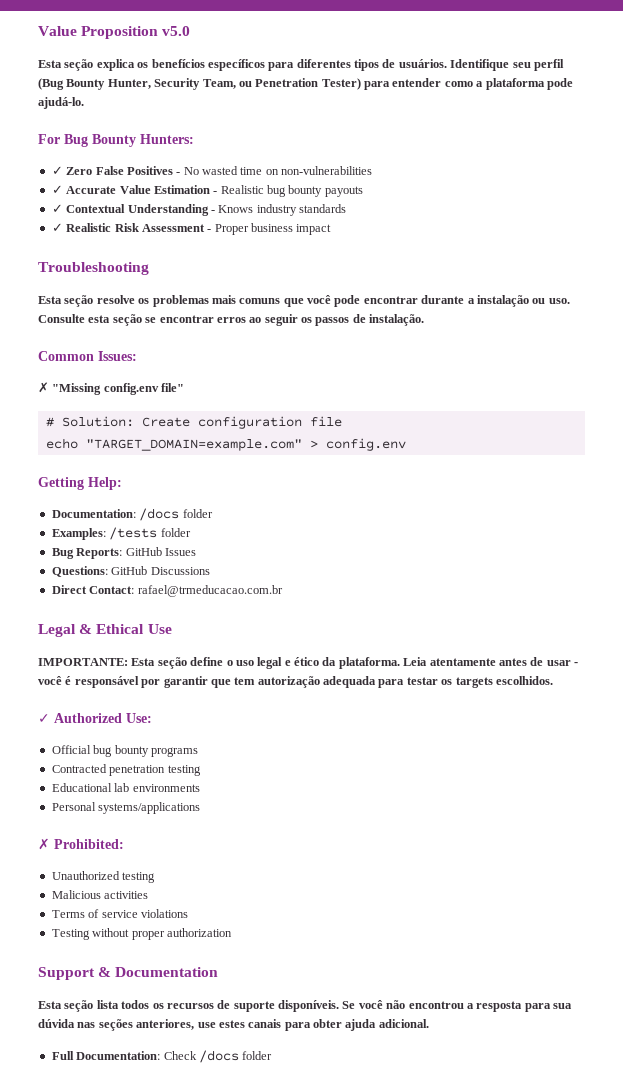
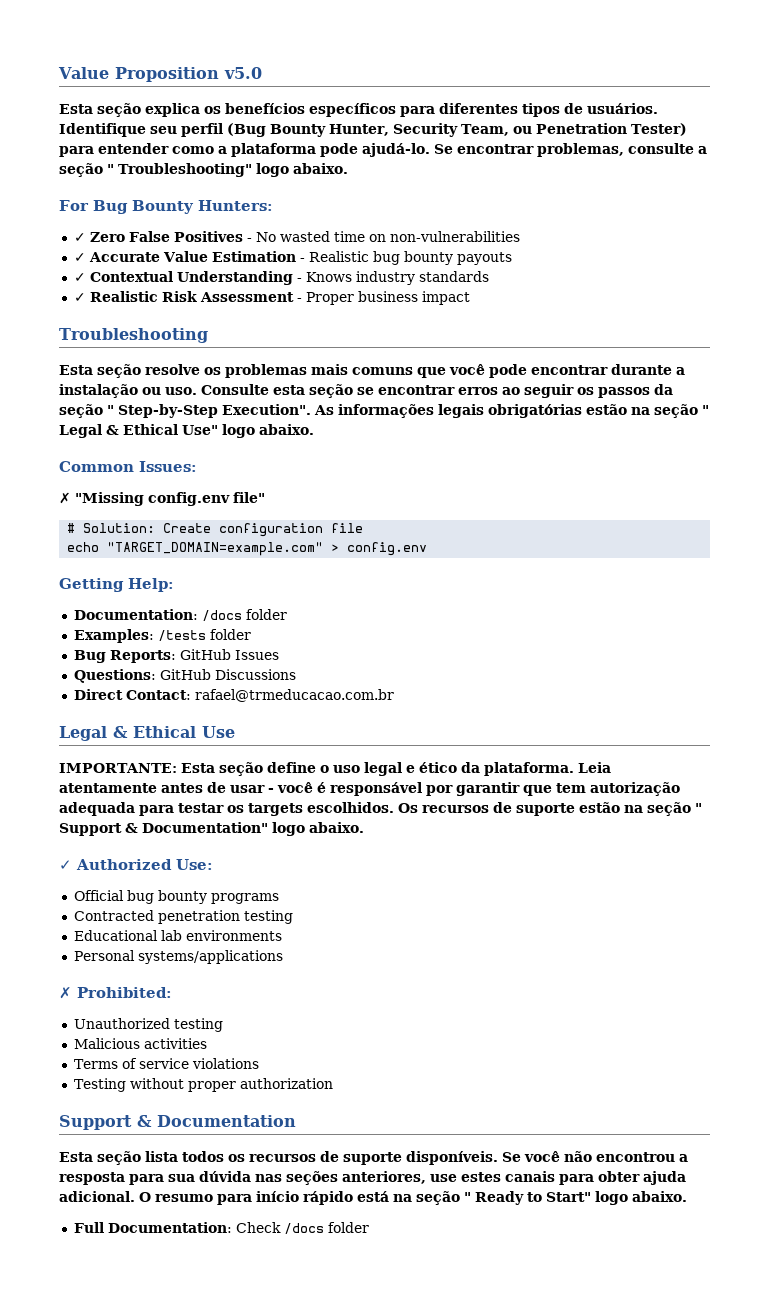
(84, 103) none -> [434,143,707,157] [59,163,348,177] Se encontrar problemas, consulte a seção " Troubleshooting" logo abaixo.
[352,314,425,326] de instalação. -> [654,384,673,395] [59,404,709,418] [59,424,314,438] da seção " Step-by-Step Execution". As informações legais obrigatórias estão na seção " Legal & Ethical Use" logo abaixo.
(553, 680) none -> [398,802,702,816] [59,822,364,836] Os recursos de suporte estão na seção " Support & Documentation" logo abaixo.
(429, 1023) none -> [139,1191,687,1205] O resumo para início rápido está na seção " Ready to Start" logo abaixo.

